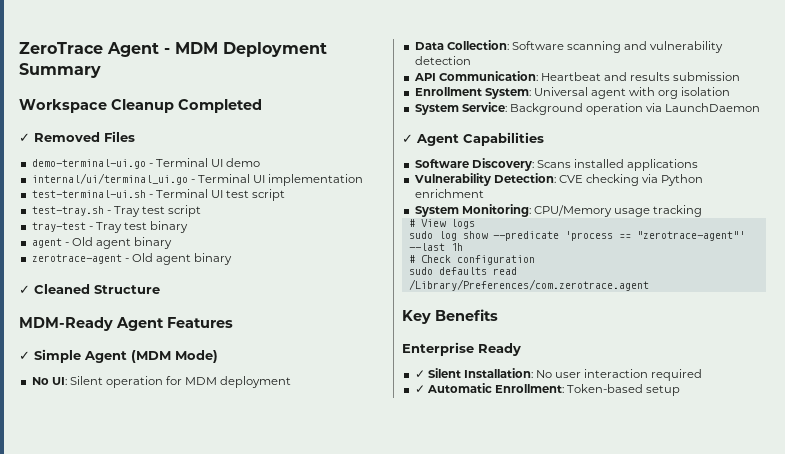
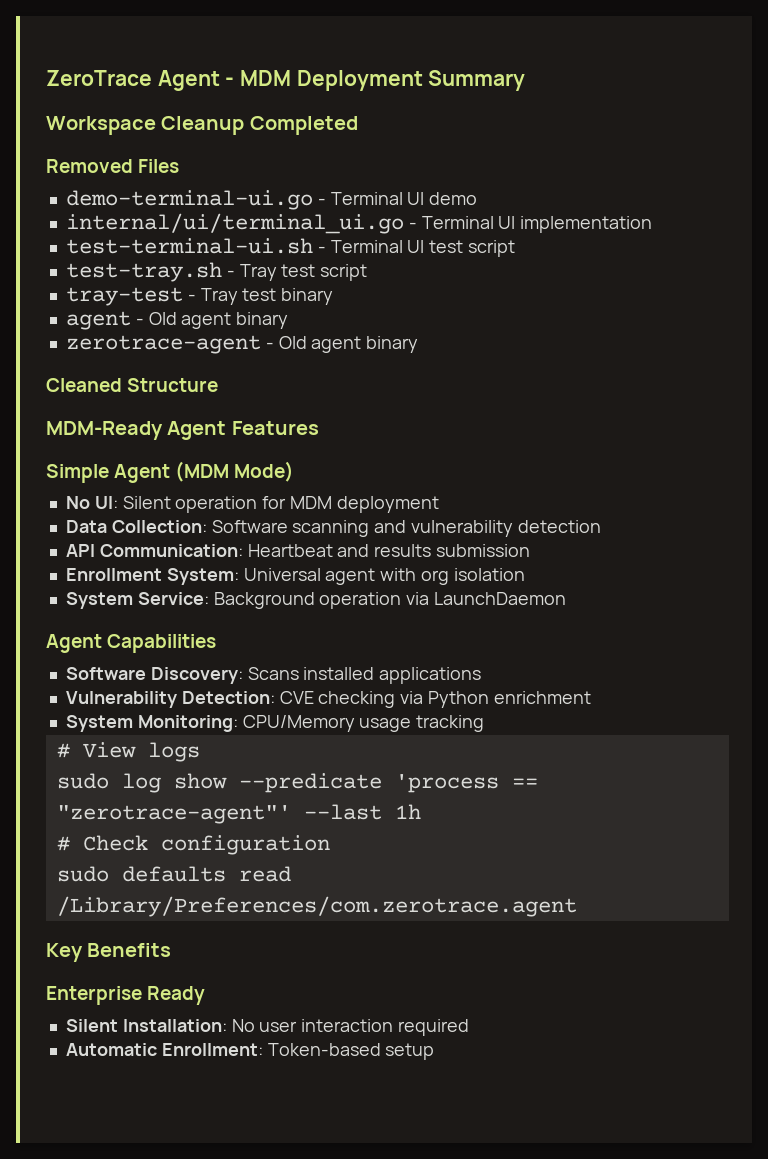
[19,133,30,142] ✓ -> (358, 125) none
[19,285,30,294] ✓ -> (419, 344) none
[19,351,30,360] ✓ -> (319, 428) none
[402,134,413,143] ✓ -> (567, 598) none
[414,370,425,378] ✓ -> (206, 995) none
[414,385,425,393] ✓ -> (470, 1027) none

